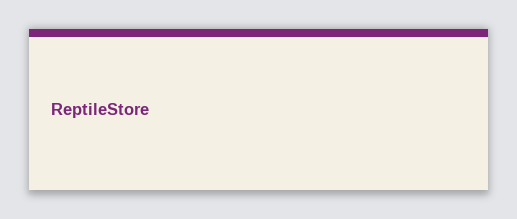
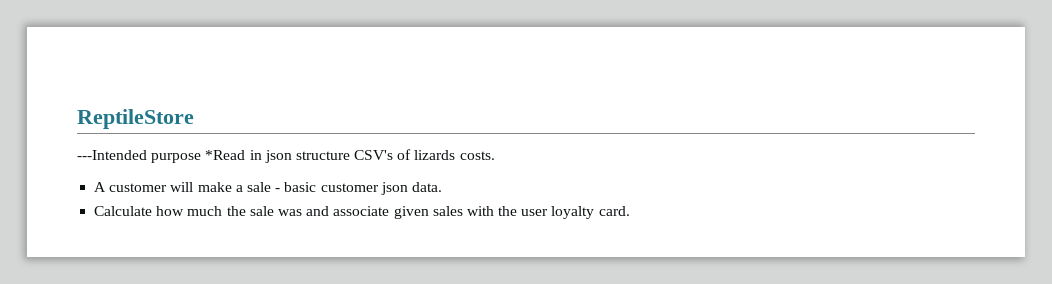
(149, 110) none -> [77,149,495,163] [94,182,442,195] [94,206,630,219] // ---Intended purpose *Read in json structure CSV's of lizards costs. // A customer will make a sale - basic customer json data. // Calculate how much the sale was and associate given sales with the user loyalty card.

